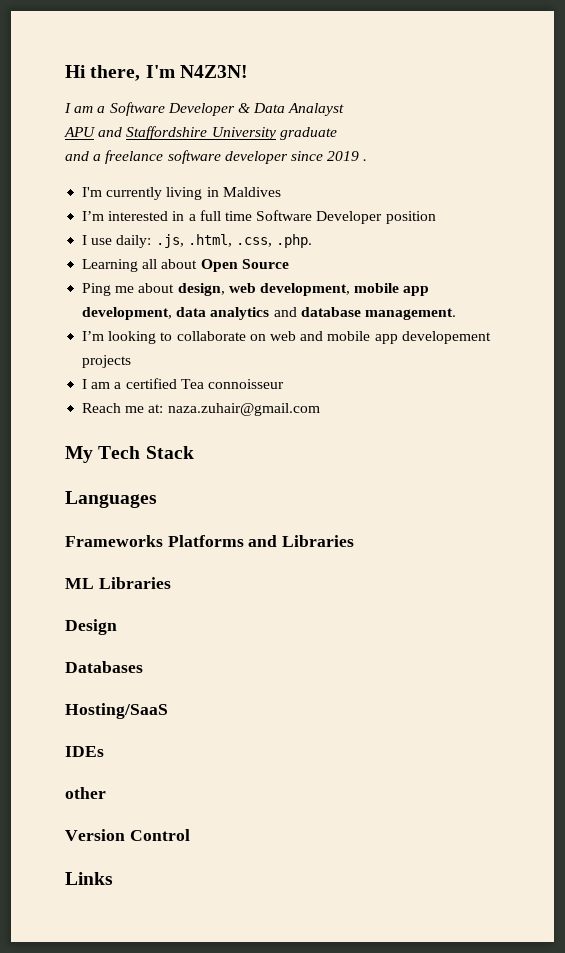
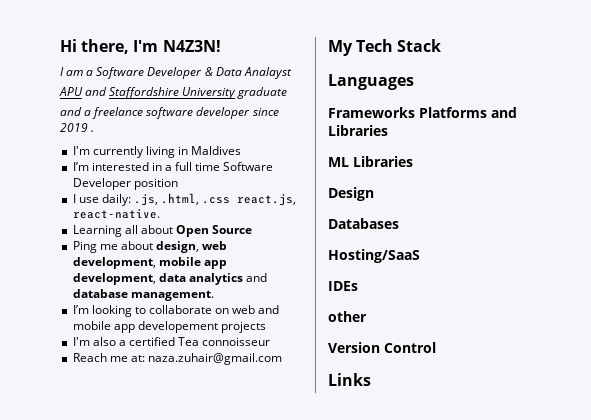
[235,234,313,248] .css, .php. -> [202,194,297,206] [72,209,160,219] .css react.js, react-native.
[82,379,111,389] I am -> [72,337,116,346] I'm also

